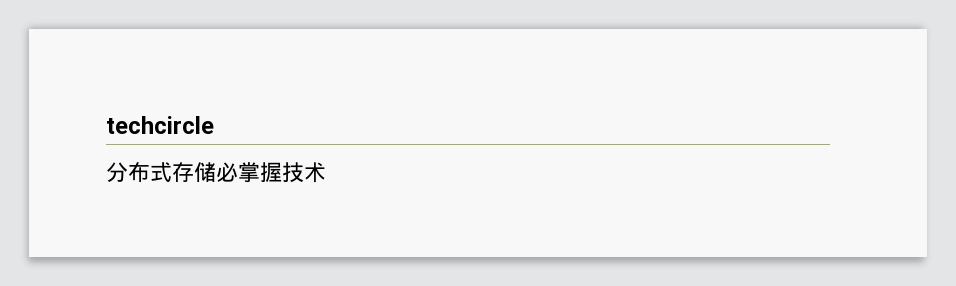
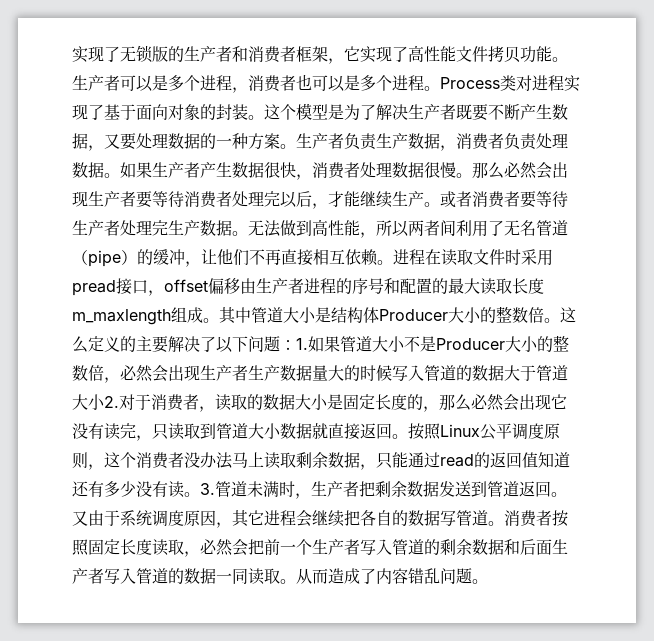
[106,116,214,134] [106,162,326,183] techcircle // 分布式存储必掌握技术 -> [72,45,568,64] [72,74,580,93] [72,103,568,121] [72,133,568,151] [72,162,568,180] [72,191,568,209] [72,219,568,238] [72,249,553,267] [72,278,544,296] [72,306,576,325] [72,335,569,353] [72,365,568,383] [72,394,567,412] [72,423,560,441] [72,452,570,470] [72,481,567,499] [72,510,568,528] [72,539,568,557] [72,568,488,585] 实现了无锁版的生产者和消费者框架，它实现了高性能文件拷贝功能。生产者可以是多个进程，消费者也可以是多个进程。Process类对进程实现了基于面向对象的封装。这个模型是为了解决生产者既要不断产生数据，又要处理数据的一种方案。生产者负责生产数据，消费者负责处理数据。如果生产者产生数据很快，消费者处理数据很慢。那么必然会出现生产者要等待消费者处理完以后，才能继续生产。或者消费者要等待生产者处理完生产数据。无法做到高性能，所以两者间利用了无名管道（pipe）的缓冲，让他们不再直接相互依赖。进程在读取文件时采用pread接口，offset偏移由生产者进程的序号和配置的最大读取长度m_maxlength组成。其中管道大小是结构体Producer大小的整数倍。这么定义的主要解决了以下问题：1.如果管道大小不是Producer大小的整数倍，必然会出现生产者生产数据量大的时候写入管道的数据大于管道大小2.对于消费者，读取的数据大小是固定长度的，那么必然会出现它没有读完，只读取到管道大小数据就直接返回。按照Linux公平调度原则，这个消费者没办法马上读取剩余数据，只能通过read的返回值知道还有多少没有读。3.管道未满时，生产者把剩余数据发送到管道返回。又由于系统调度原因，其它进程会继续把各自的数据写管道。消费者按照固定长度读取，必然会把前一个生产者写入管道的剩余数据和后面生产者写入管道的数据一同读取。从而造成了内容错乱问题。

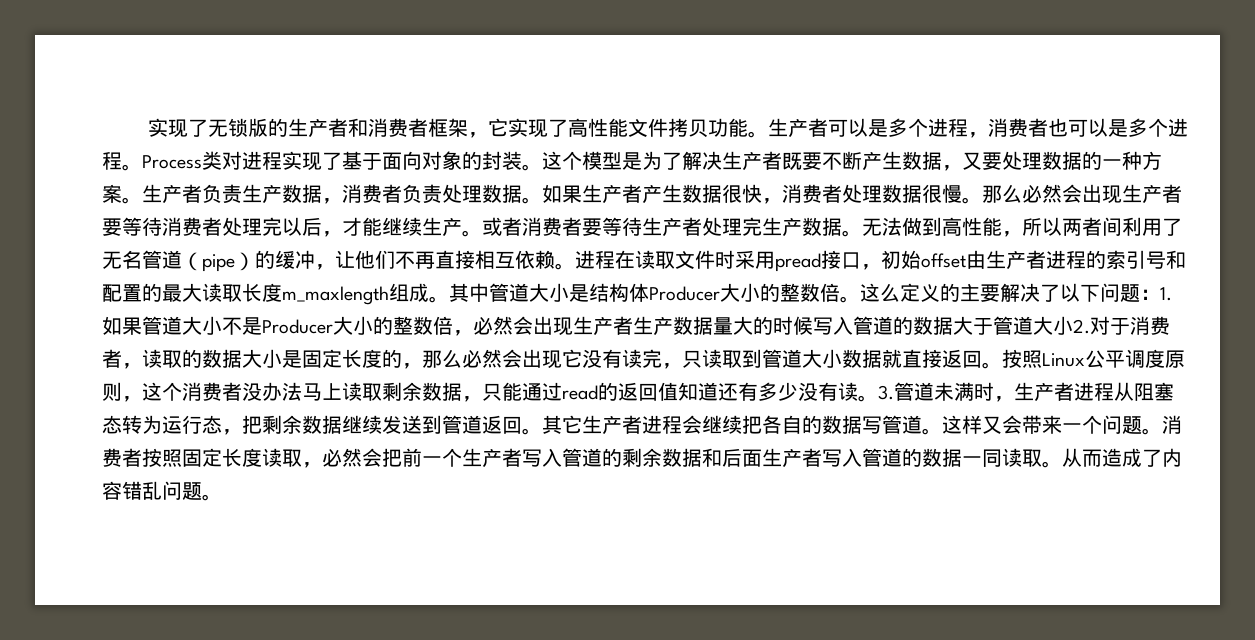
[164,278,240,294] offset偏移 -> [881,250,966,269] 初始offset
[352,278,368,294] 序 -> [1106,250,1146,269] 索引
(359, 489) none -> [1074,382,1174,401] [102,415,242,435] 进程从阻塞态转为运行态，
(439, 489) none -> [342,415,382,434] 继续
[72,510,264,528] 又由于系统调度原因，其它 -> [542,415,642,434] 其它生产者
(504, 523) none -> [942,415,1162,435] 这样又会带来一个问题。

